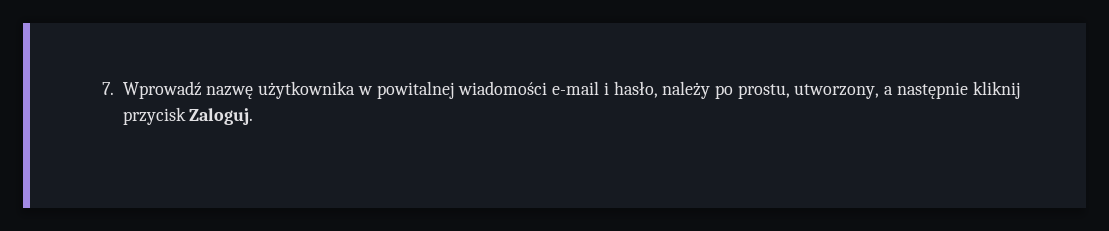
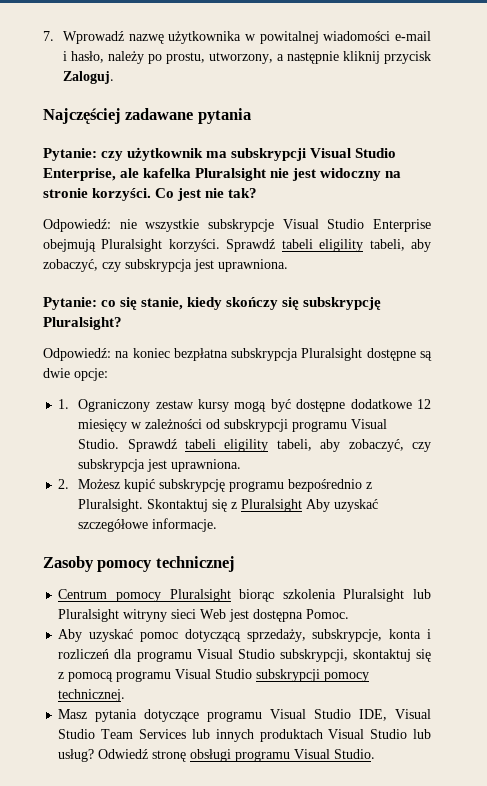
(254, 116) none -> [43,108,251,124] [43,147,397,161] [43,168,402,181] [43,188,258,201] [43,219,431,232] [43,239,431,252] [43,259,288,272] [43,297,382,310] [43,317,122,330] [43,348,432,361] [43,368,108,381] [58,399,432,412] [78,419,388,432] [78,439,432,452] [78,459,242,472] [58,479,373,492] [78,499,379,512] [78,518,218,532] [43,556,235,572] [58,589,432,602] [58,609,350,622] [58,629,432,642] [58,649,431,662] [58,669,370,682] [58,689,126,702] [58,709,431,722] [58,729,431,742] [58,749,376,762] // Najczęściej zadawane pytania // Pytanie: czy użytkownik ma subskrypcji Visual Studio Enterprise, ale kafelka Pluralsight nie jest widoczny na stronie korzyści. Co jest nie tak? // Odpowiedź: nie wszystkie subskrypcje Visual Studio Enterprise obejmują Pluralsight korzyści. Sprawdź tabeli eligility tabeli, aby zobaczyć, czy subskrypcja jest uprawniona. // Pytanie: co się stanie, kiedy skończy się subskrypcję Pluralsight? // Odpowiedź: na koniec bezpłatna subskrypcja Pluralsight dostępne są dwie opcje: // 1. Ograniczony zestaw kursy mogą być dostępne dodatkowe 12 miesięcy w zależności od subskrypcji programu Visual Studio. Sprawdź tabeli eligility tabeli, aby zobaczyć, czy subskrypcja jest uprawniona. // 2. Możesz kupić subskrypcję programu bezpośrednio z Pluralsight. Skontaktuj się z Pluralsight Aby uzyskać szczegółowe informacje. // Zasoby pomocy technicznej // Centrum pomocy Pluralsight biorąc szkolenia Pluralsight lub Pluralsight witryny sieci Web jest dostępna Pomoc. // Aby uzyskać pomoc dotyczącą sprzedaży, subskrypcje, konta i rozliczeń dla programu Visual Studio subskrypcji, skontaktuj się z pomocą programu Visual Studio subskrypcji pomocy technicznej. // Masz pytania dotyczące programu Visual Studio IDE, Visual Studio Team Services lub innych produktach Visual Studio lub usług? Odwiedź stronę obsługi programu Visual Studio.

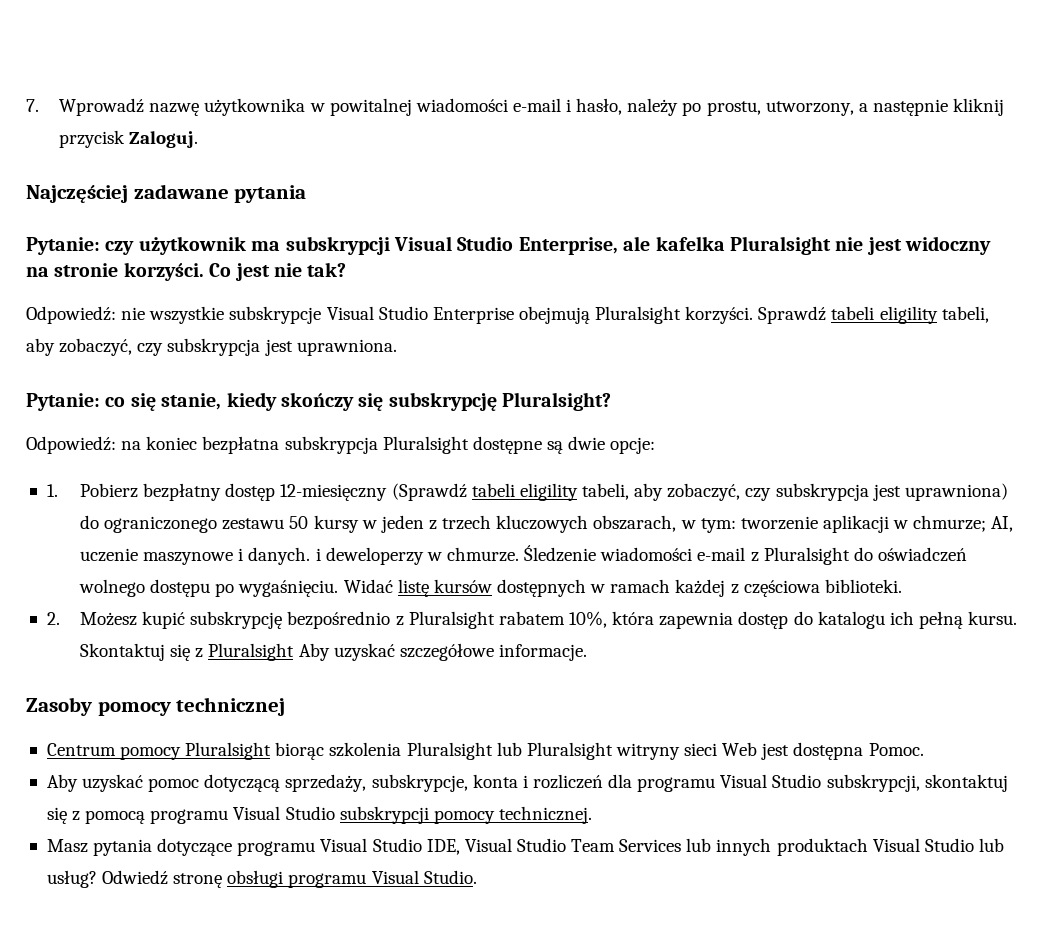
[78,399,432,412] [78,419,388,432] [78,439,432,452] [78,459,242,472] Ograniczony zestaw kursy mogą być dostępne dodatkowe 12 miesięcy w zależności od subskrypcji programu Visual Studio. Sprawdź tabeli eligility tabeli, aby zobaczyć, czy subskrypcja jest uprawniona. -> [80,483,1008,501] [80,515,1014,533] [80,545,967,565] [79,579,902,597] Pobierz bezpłatny dostęp 12-miesięczny (Sprawdź tabeli eligility tabeli, aby zobaczyć, czy subskrypcja jest uprawniona) do ograniczonego zestawu 50 kursy w jeden z trzech kluczowych obszarach, w tym: tworzenie aplikacji w chmurze; AI, uczenie maszynowe i danych. i deweloperzy w chmurze. Śledzenie wiadomości e-mail z Pluralsight do oświadczeń wolnego dostępu po wygaśnięciu. Widać listę kursów dostępnych w ramach każdej z częściowa biblioteki.
[229,481,285,492] programu -> (283, 620) none
[78,499,144,512] Pluralsight. -> [408,611,1018,629] Pluralsight rabatem 10%, która zapewnia dostęp do katalogu ich pełną kursu.

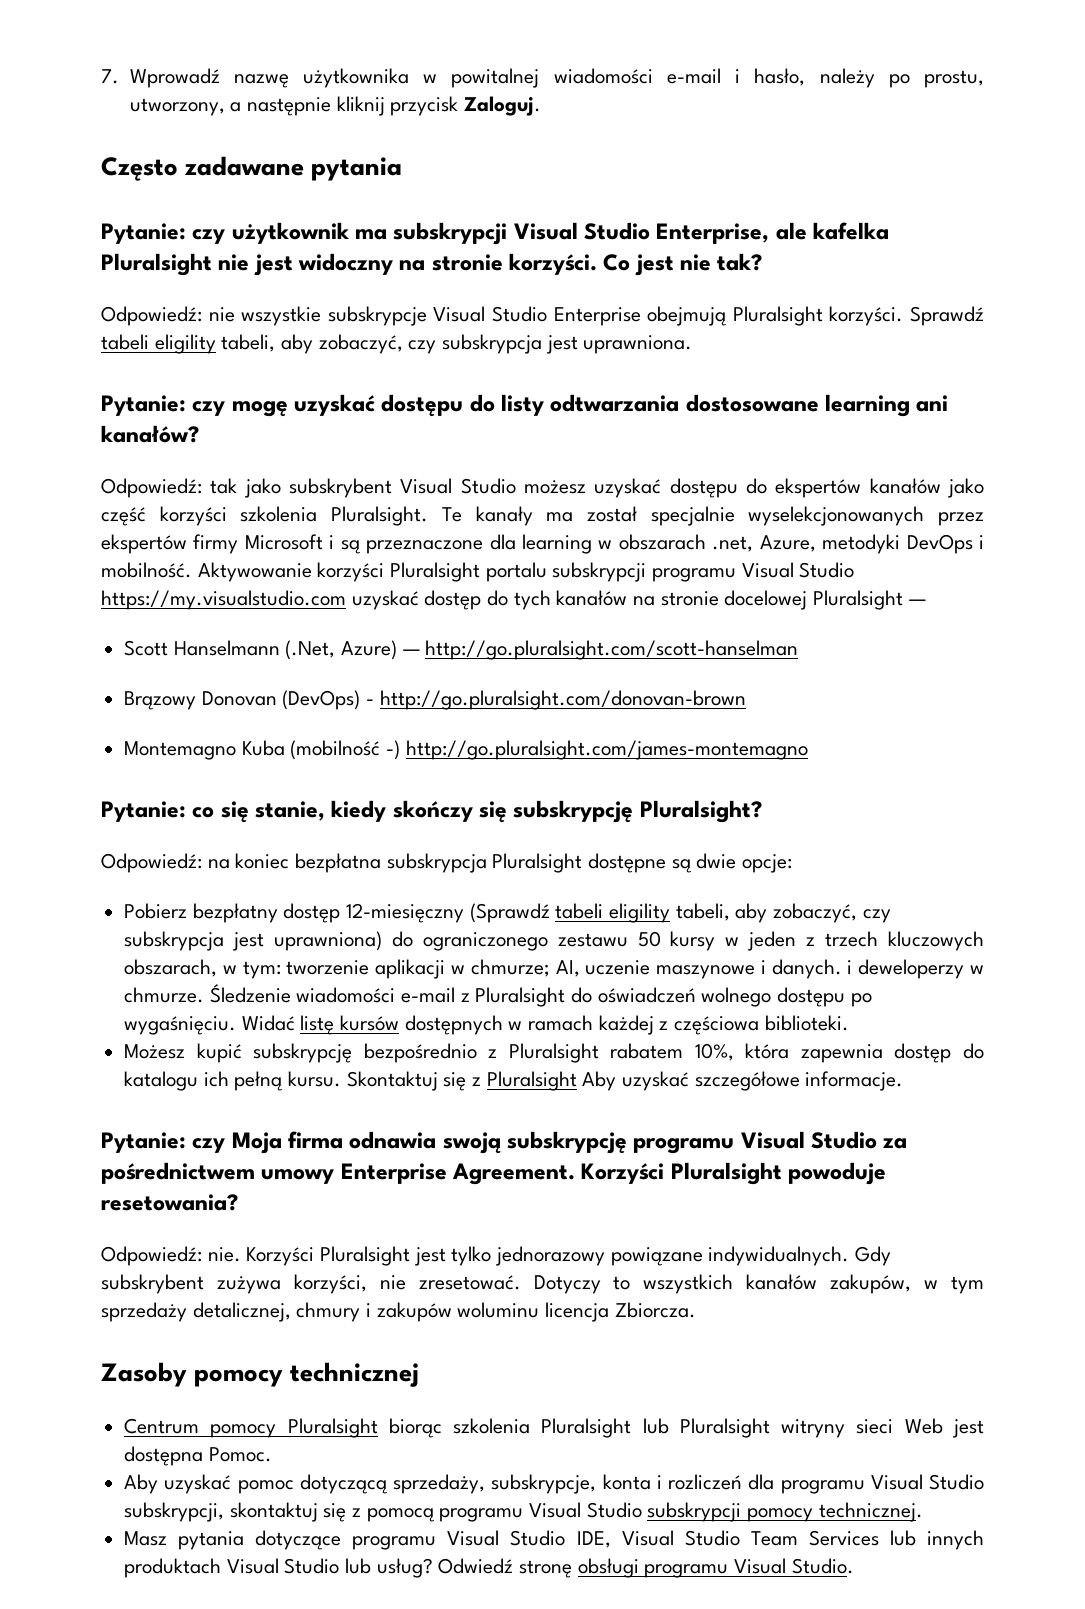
[26,185,128,203] Najczęściej -> [101,157,178,181] Często
(397, 347) none -> [101,394,949,417] [101,425,199,443] [101,478,985,498] [101,506,984,526] [101,534,985,554] [101,562,855,582] [101,590,926,610] [124,640,799,660] [124,690,746,710] [124,740,808,760] // Pytanie: czy mogę uzyskać dostępu do listy odtwarzania dostosowane learning ani kanałów? // Odpowiedź: tak jako subskrybent Visual Studio możesz uzyskać dostępu do ekspertów kanałów jako część korzyści szkolenia Pluralsight. Te kanały ma został specjalnie wyselekcjonowanych przez ekspertów firmy Microsoft i są przeznaczone dla learning w obszarach .net, Azure, metodyki DevOps i mobilność. Aktywowanie korzyści Pluralsight portalu subskrypcji programu Visual Studio https://my.visualstudio.com uzyskać dostęp do tych kanałów na stronie docelowej Pluralsight — // Scott Hanselmann (.Net, Azure) — http://go.pluralsight.com/scott-hanselman // Brązowy Donovan (DevOps) - http://go.pluralsight.com/donovan-brown // Montemagno Kuba (mobilność -) http://go.pluralsight.com/james-montemagno
[46,484,58,497] 1. -> (793, 863) none
[46,612,60,625] 2. -> (849, 1023) none
(587, 652) none -> [101,1131,908,1154] [101,1162,887,1185] [101,1194,238,1211] [101,1246,892,1266] [101,1274,984,1294] [101,1302,696,1322] // Pytanie: czy Moja firma odnawia swoją subskrypcję programu Visual Studio za pośrednictwem umowy Enterprise Agreement. Korzyści Pluralsight powoduje resetowania? // Odpowiedź: nie. Korzyści Pluralsight jest tylko jednorazowy powiązane indywidualnych. Gdy subskrybent zużywa korzyści, nie zresetować. Dotyczy to wszystkich kanałów zakupów, w tym sprzedaży detalicznej, chmury i zakupów woluminu licencja Zbiorcza.

